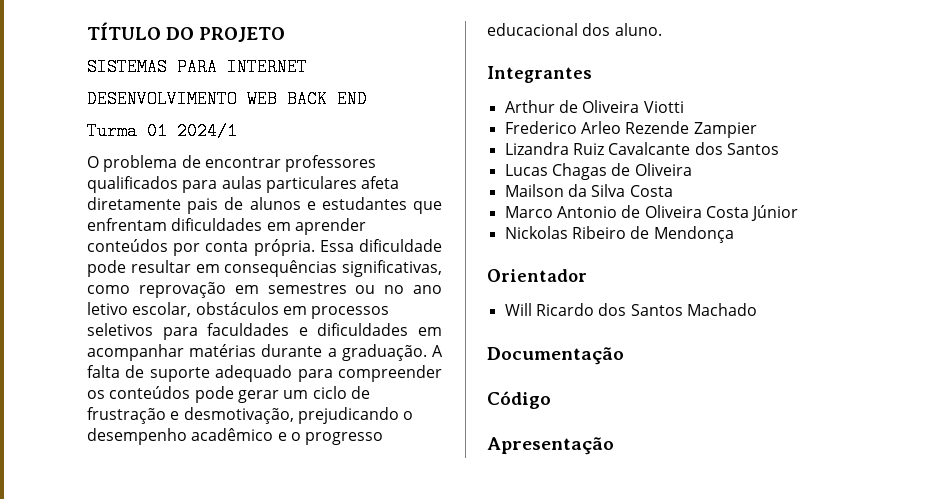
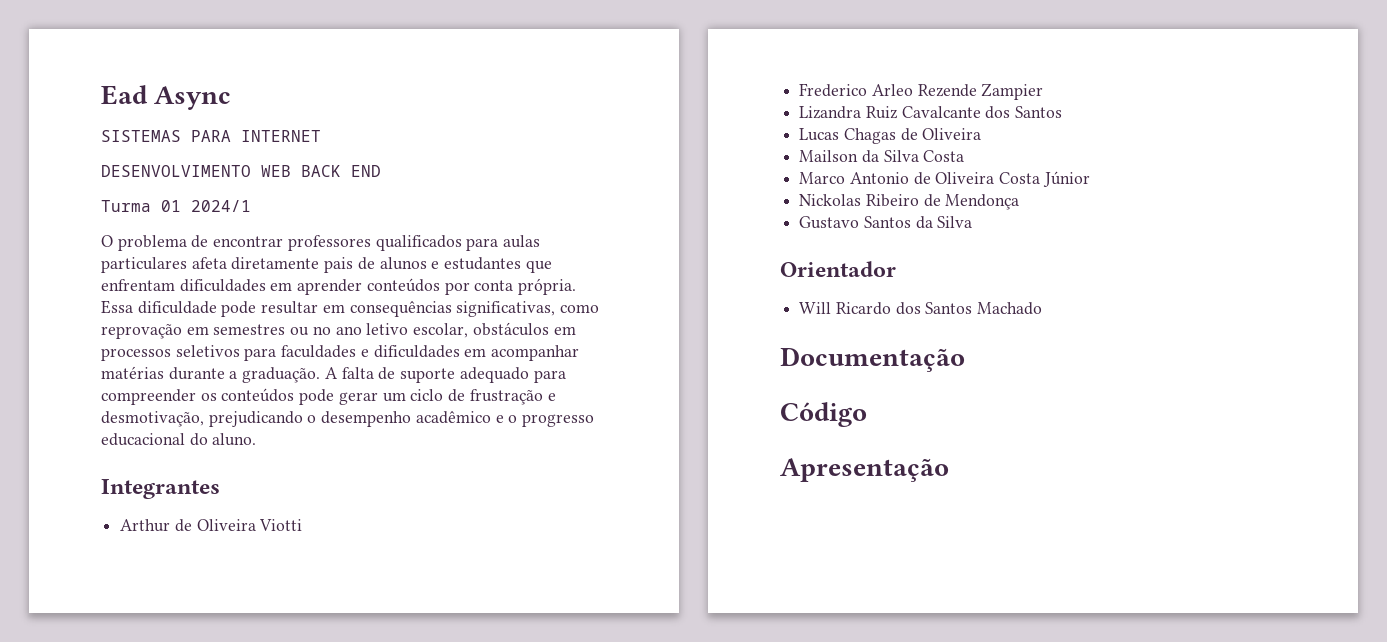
[87,22,286,42] TÍTULO DO PROJETO -> [101,85,232,110] Ead Async
[582,23,611,36] dos -> [189,433,208,446] do
(734, 234) none -> [799,216,973,229] // Gustavo Santos da Silva

